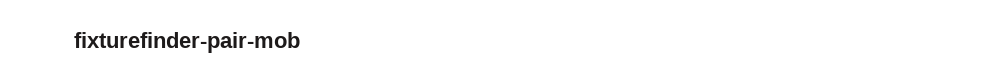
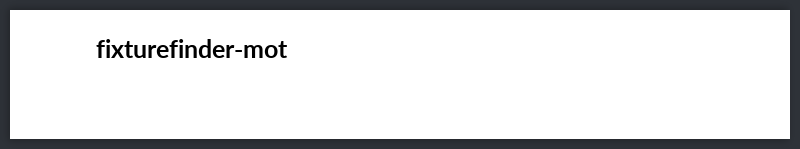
[74,32,300,53] fixturefinder-pair-mob -> [96,39,288,58] fixturefinder-mot

